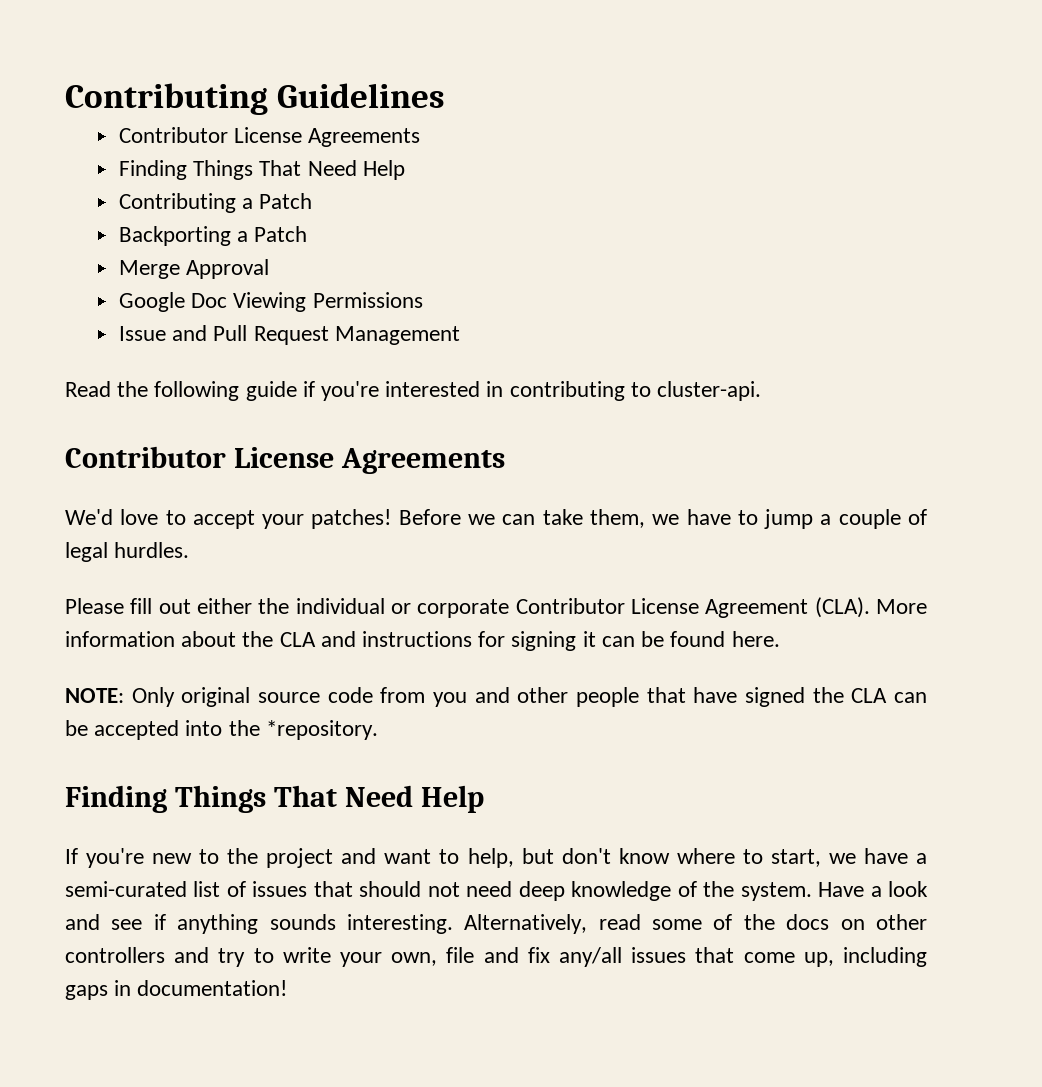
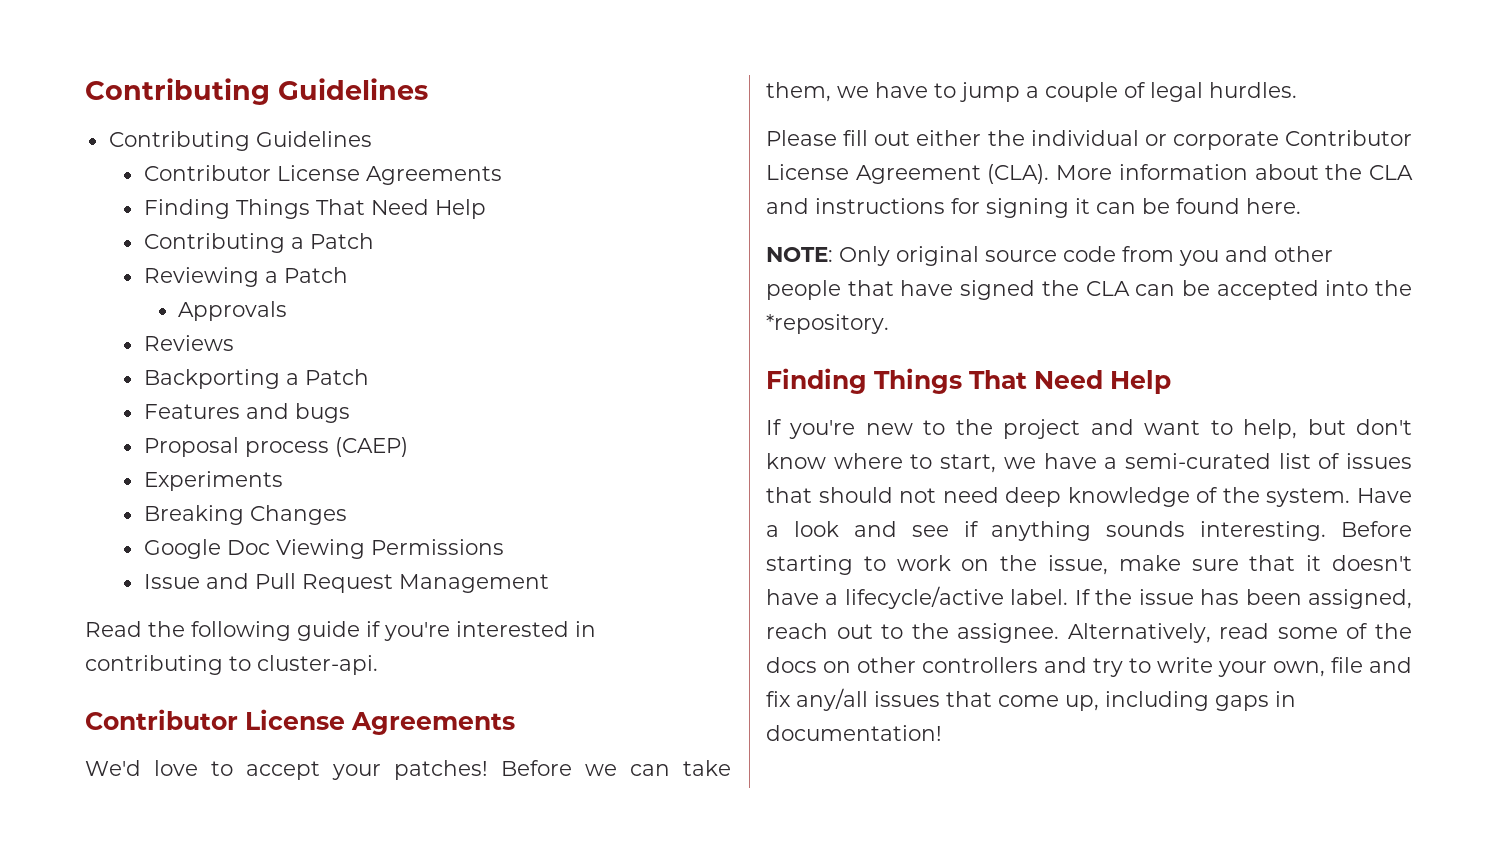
[65,83,446,115] Contributing Guidelines -> [85,78,428,105] [108,131,372,151] Contributing Guidelines // Contributing Guidelines
[118,226,308,246] [118,259,270,279] Backporting a Patch // Merge Approval -> [143,267,348,287] [178,301,288,321] [143,335,234,351] [143,369,369,389] [143,403,350,423] [143,437,408,457] [143,471,283,491] [143,505,347,525] Reviewing a Patch // Approvals // Reviews // Backporting a Patch // Features and bugs // Proposal process (CAEP) // Experiments // Breaking Changes
(453, 924) none -> [1341,521,1412,537] [766,555,1412,575] [766,586,1412,609] [766,623,1060,643] Before starting to work on the issue, make sure that it doesn't have a lifecycle/active label. If the issue has been assigned, reach out to the assignee.

